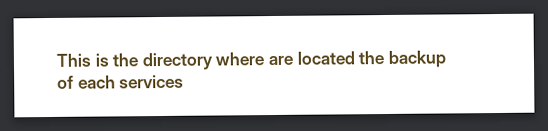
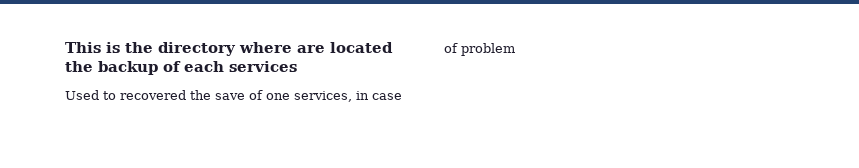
(185, 81) none -> [65,90,402,102] [444,43,515,56] // Used to recovered the save of one services, in case of problem

